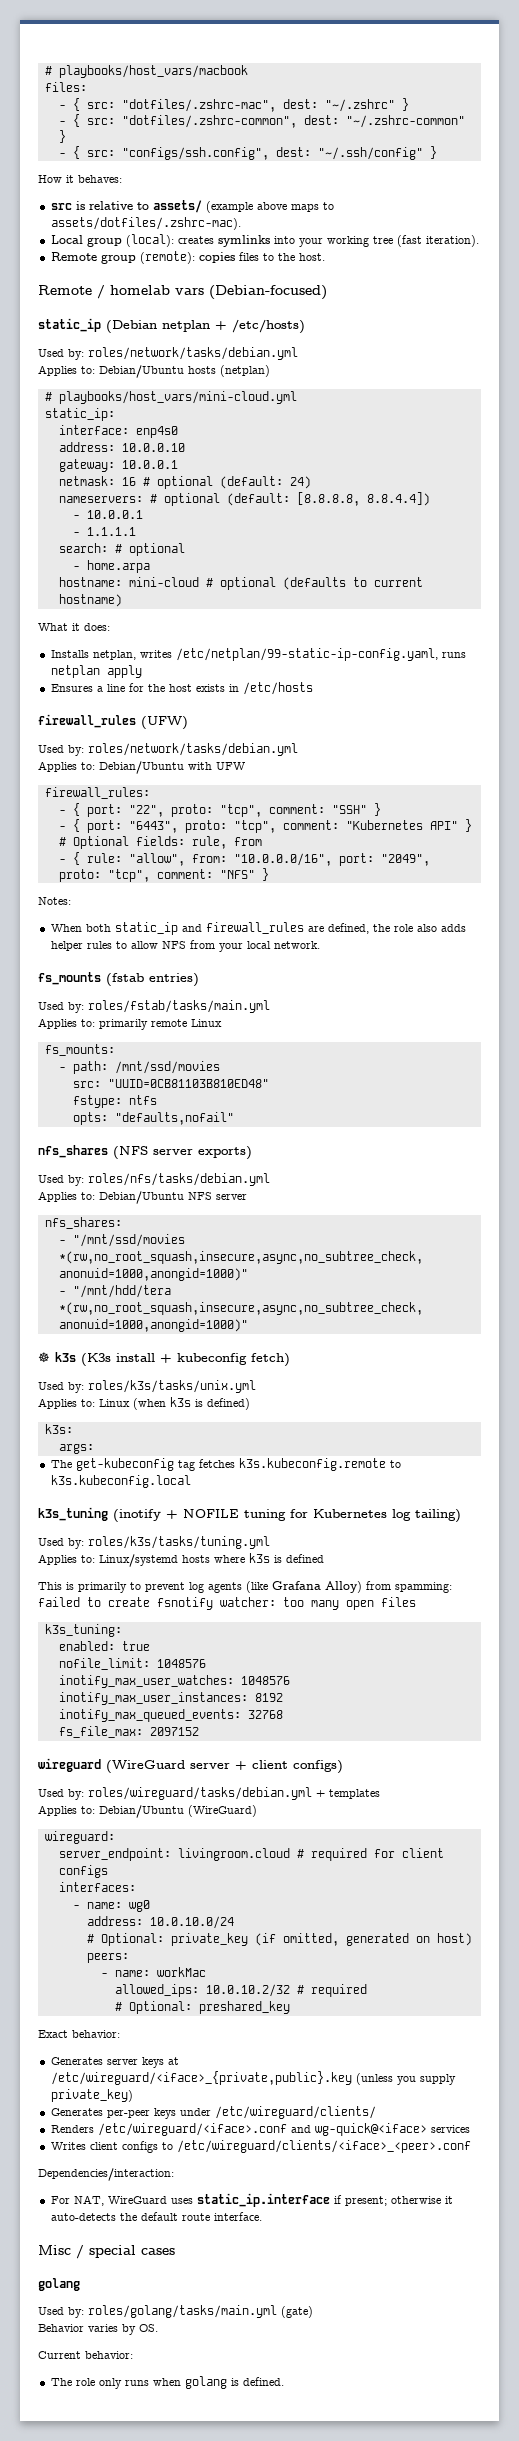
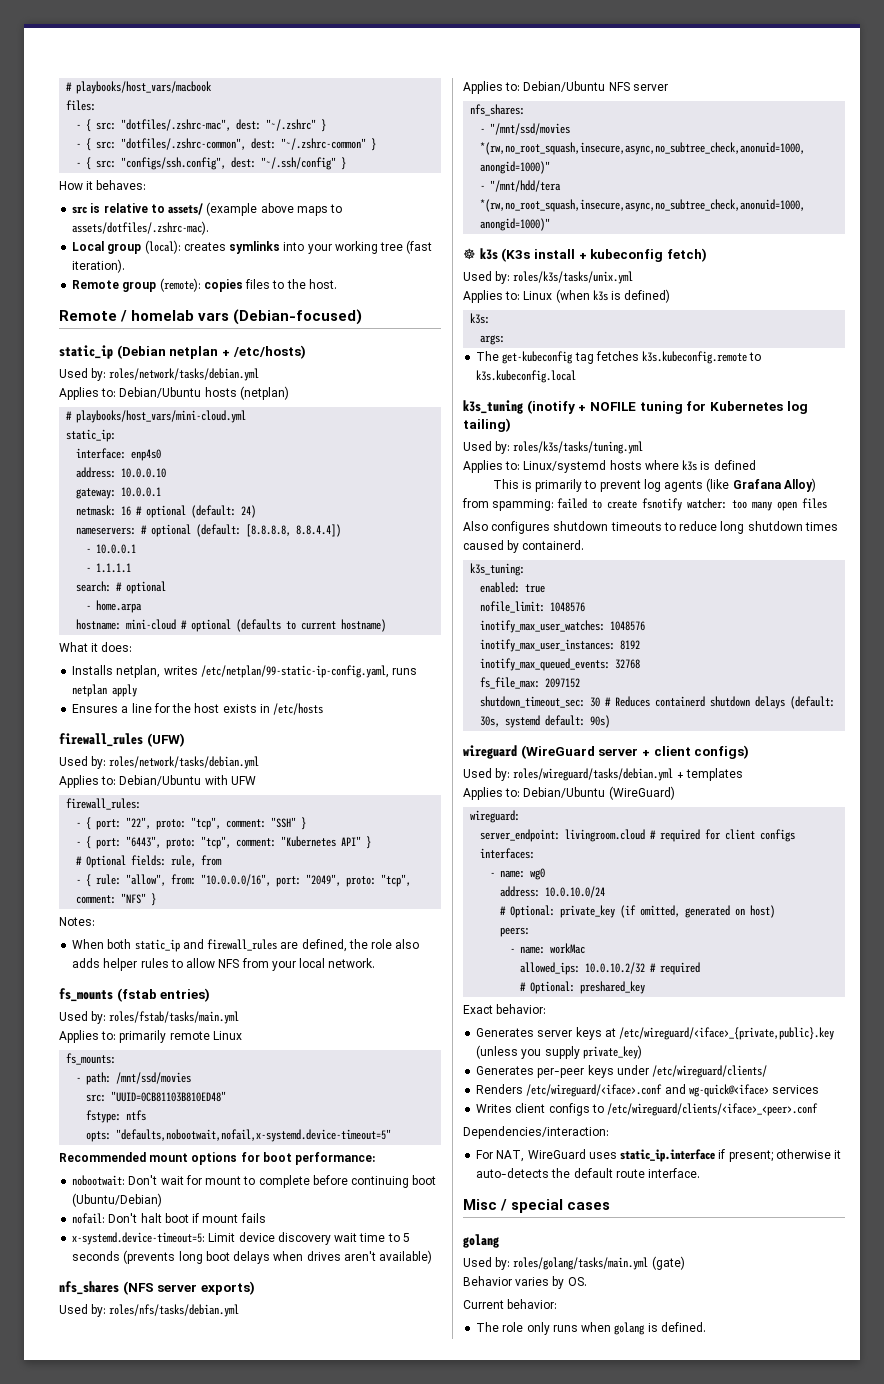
[114,1112,234,1125] "defaults,nofail" -> [116,1129,392,1142] [59,1152,376,1165] [72,1175,437,1188] [72,1193,163,1207] [72,1213,266,1224] [72,1232,410,1245] [72,1250,433,1264] "defaults,nobootwait,nofail,x-systemd.device-timeout=5" // Recommended mount options for boot performance: // nobootwait: Don't wait for mount to complete before continuing boot (Ubuntu/Debian) // nofail: Don't halt boot if mount fails // x-systemd.device-timeout=5: Limit device discovery wait time to 5 seconds (prevents long boot delays when drives aren't available)
(416, 1602) none -> [463,521,838,534] [463,540,585,553] // Also configures shutdown timeouts to reduce long shutdown times caused by containerd.
(199, 1731) none -> [480,696,836,709] [480,715,611,728] // shutdown_timeout_sec: 30 # Reduces containerd shutdown delays (default: 30s, systemd default: 90s)

